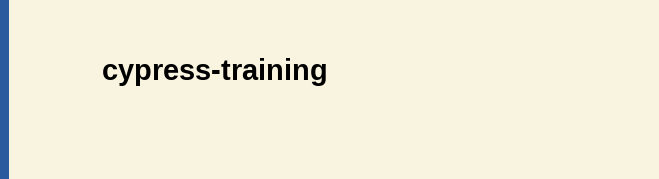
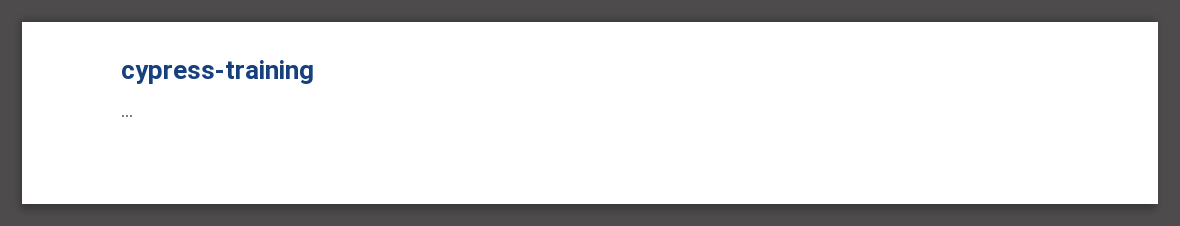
(328, 72) none -> [121,115,133,117] // ...

